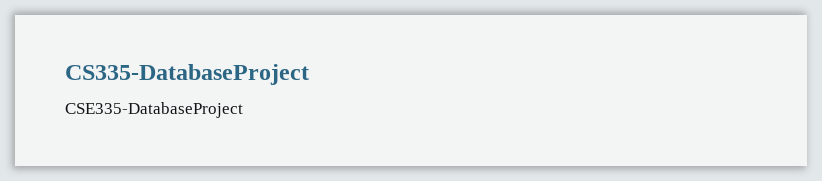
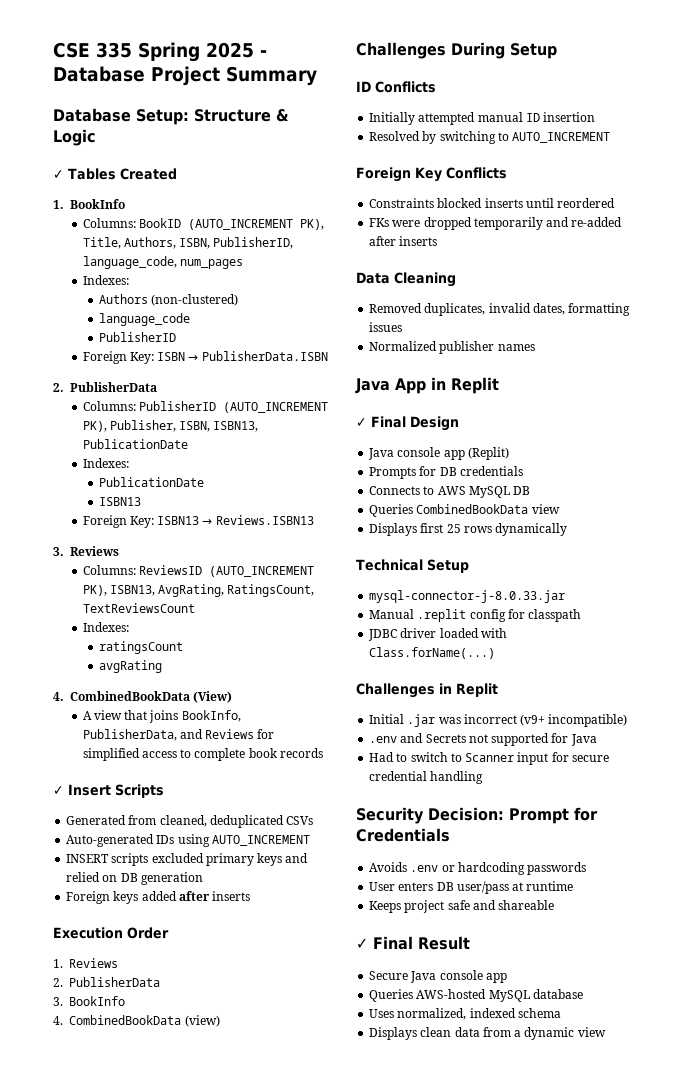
[65,64,309,85] [65,102,243,118] CS335-DatabaseProject // CSE335-DatabaseProject -> [53,42,267,62] [53,66,317,86] [53,108,289,125] [53,129,96,146] [53,168,177,180] [53,199,125,209] [82,218,324,230] [82,237,294,249] [82,256,243,269] [82,275,129,285] [98,294,239,306] [98,313,190,326] [98,332,176,342] [82,351,328,364] [53,382,157,392] [82,401,328,413] [82,420,259,432] [82,439,188,449] [82,458,129,468] [98,477,204,487] [98,497,141,506] [82,515,314,528] [53,546,119,556] [82,565,314,577] [82,584,315,597] [82,603,195,613] [82,622,129,632] [98,641,183,654] [98,660,162,673] [53,691,233,703] [82,710,241,723] [82,729,275,741] [82,748,323,761] [53,784,164,798] [66,815,314,828] [66,834,310,847] [66,853,309,866] [66,872,203,885] [66,891,251,904] [53,927,169,939] [53,958,119,968] [53,977,161,987] [53,996,126,1006] [53,1015,220,1027] [356,42,557,59] [356,81,436,93] [369,112,596,125] [369,131,611,144] [356,167,507,182] [369,198,616,208] [369,217,623,230] [369,236,438,246] [356,272,456,287] [369,303,631,316] [369,322,403,332] [369,341,535,354] [355,377,499,394] [356,416,459,431] [368,447,509,460] [369,466,523,479] [369,486,531,498] [369,504,560,517] [369,523,568,536] [356,559,469,573] [369,590,566,603] [369,609,582,622] [368,628,507,641] [369,647,496,659] [356,683,498,698] [369,714,628,727] [369,733,597,746] [369,752,609,765] [369,771,484,784] [356,807,598,824] [356,828,450,842] [369,862,587,875] [369,881,574,894] [369,900,555,913] [356,936,470,950] [369,970,507,983] [369,989,583,1002] [369,1008,561,1020] [369,1027,606,1040] CSE 335 Spring 2025 - Database Project Summary // Database Setup: Structure & Logic // ✓ Tables Created // 1. BookInfo // Columns: BookID (AUTO_INCREMENT PK), Title, Authors, ISBN, PublisherID, language_code, num_pages // Indexes: // Authors (non-clustered) // language_code // PublisherID // Foreign Key: ISBN → PublisherData.ISBN // 2. PublisherData // Columns: PublisherID (AUTO_INCREMENT PK), Publisher, ISBN, ISBN13, PublicationDate // Indexes: // PublicationDate // ISBN13 // Foreign Key: ISBN13 → Reviews.ISBN13 // 3. Reviews // Columns: ReviewsID (AUTO_INCREMENT PK), ISBN13, AvgRating, RatingsCount, TextReviewsCount // Indexes: // ratingsCount // avgRating // 4. CombinedBookData (View) // A view that joins BookInfo, PublisherData, and Reviews for simplified access to complete book records // ✓ Insert Scripts // Generated from cleaned, deduplicated CSVs // Auto-generated IDs using AUTO_INCREMENT // INSERT scripts excluded primary keys and relied on DB generation // Foreign keys added after inserts // Execution Order // 1. Reviews // 2. PublisherData // 3. BookInfo // 4. CombinedBookData (view) // Challenges During Setup // ID Conflicts // Initially attempted manual ID insertion // Resolved by switching to AUTO_INCREMENT // Foreign Key Conflicts // Constraints blocked inserts until reordered // FKs were dropped temporarily and re-added after inserts // Data Cleaning // Removed duplicates, invalid dates, formatting issues // Normalized publisher names // Java App in Replit // ✓ Final Design // Java console app (Replit) // Prompts for DB credentials // Connects to AWS MySQL DB // Queries CombinedBookData view // Displays first 25 rows dynamically // Technical Setup // mysql-connector-j-8.0.33.jar // Manual .replit config for classpath // JDBC driver loaded with Class.forName(...) // Challenges in Replit // Initial .jar was incorrect (v9+ incompatible) // .env and Secrets not supported for Java // Had to switch to Scanner input for secure credential handling // Security Decision: Prompt for Credentials // Avoids .env or hardcoding passwords // User enters DB user/pass at runtime // Keeps project safe and shareable // ✓ Final Result // Secure Java console app // Queries AWS-hosted MySQL database // Uses normalized, indexed schema // Displays clean data from a dynamic view

